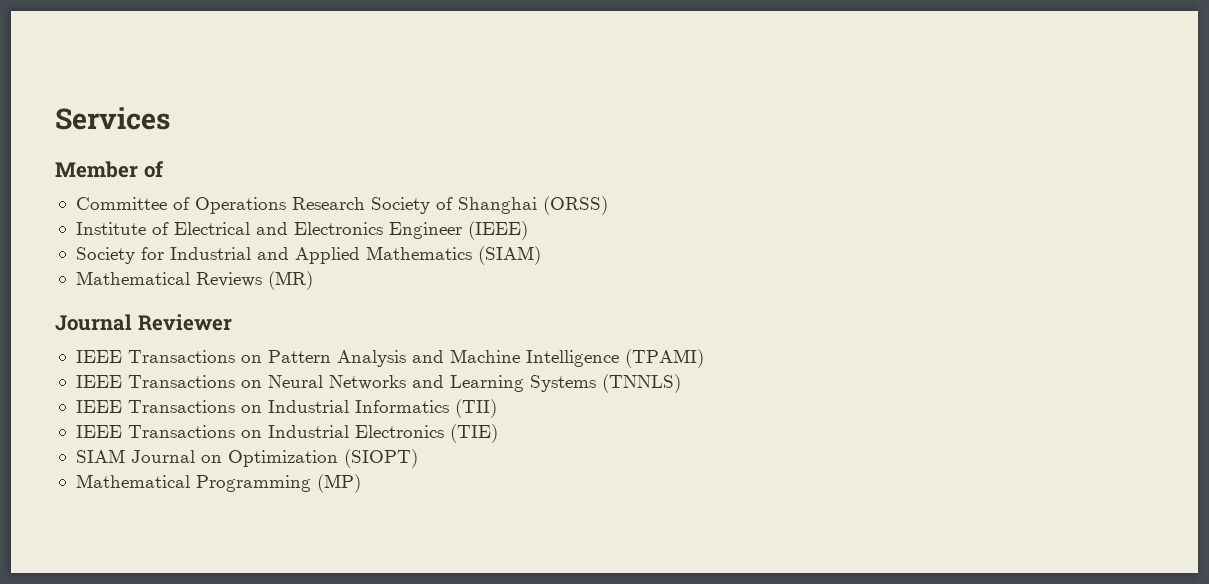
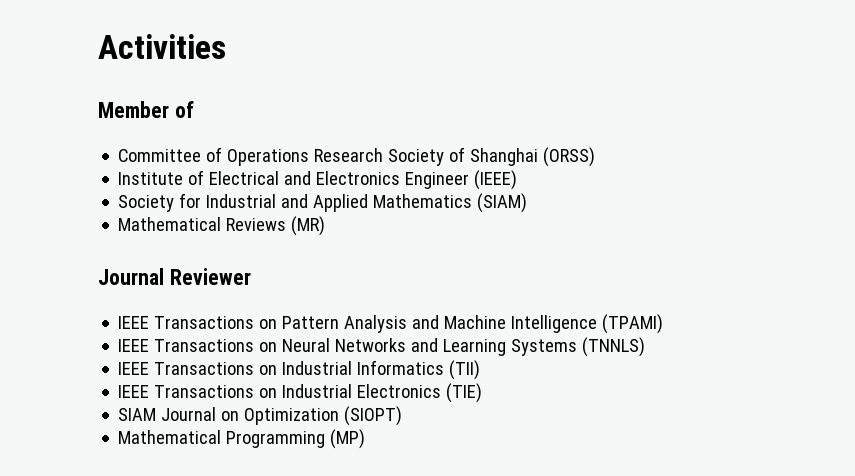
[55,107,170,130] Services -> [98,34,226,59] Activities

